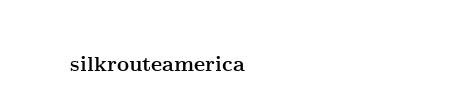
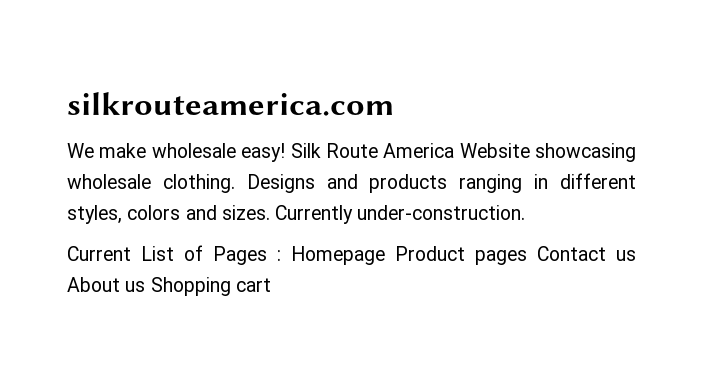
[70,56,245,71] silkrouteamerica -> [67,92,394,116] [67,143,636,162] [67,173,636,193] [67,205,526,224] [67,245,636,265] [67,277,271,296] silkrouteamerica.com // We make wholesale easy! Silk Route America Website showcasing wholesale clothing. Designs and products ranging in different styles, colors and sizes. Currently under-construction. // Current List of Pages : Homepage Product pages Contact us About us Shopping cart

